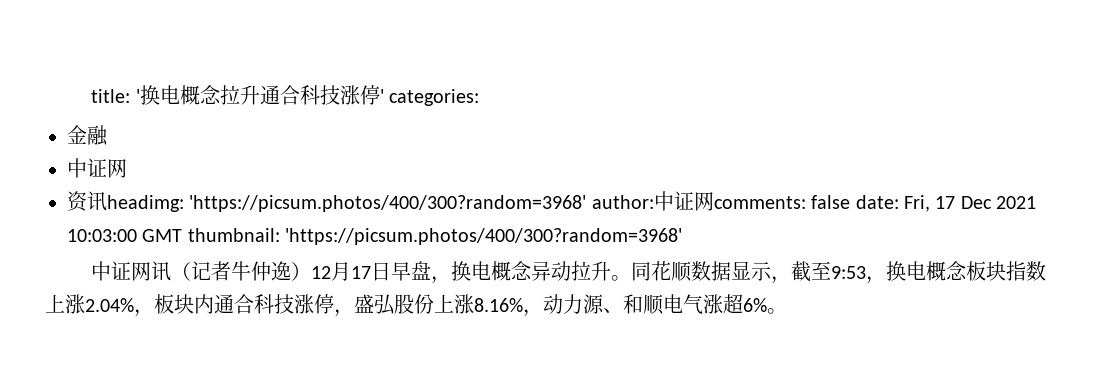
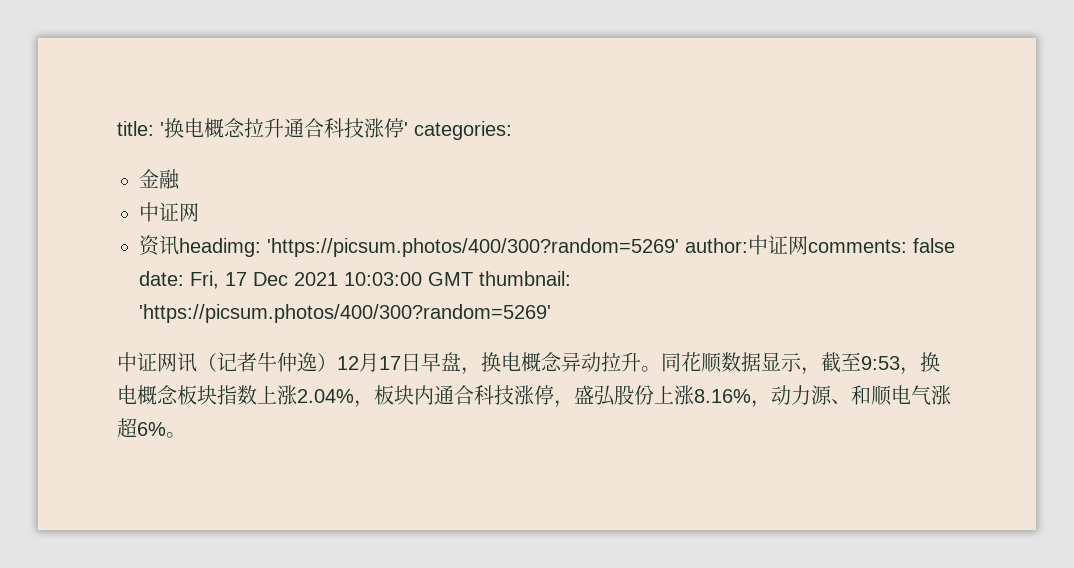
[189,195,587,212] 'https://picsum.photos/400/300?random=3968' -> [267,238,679,257] 'https://picsum.photos/400/300?random=5269'
[285,228,683,245] 'https://picsum.photos/400/300?random=3968' -> [139,304,551,323] 'https://picsum.photos/400/300?random=5269'

